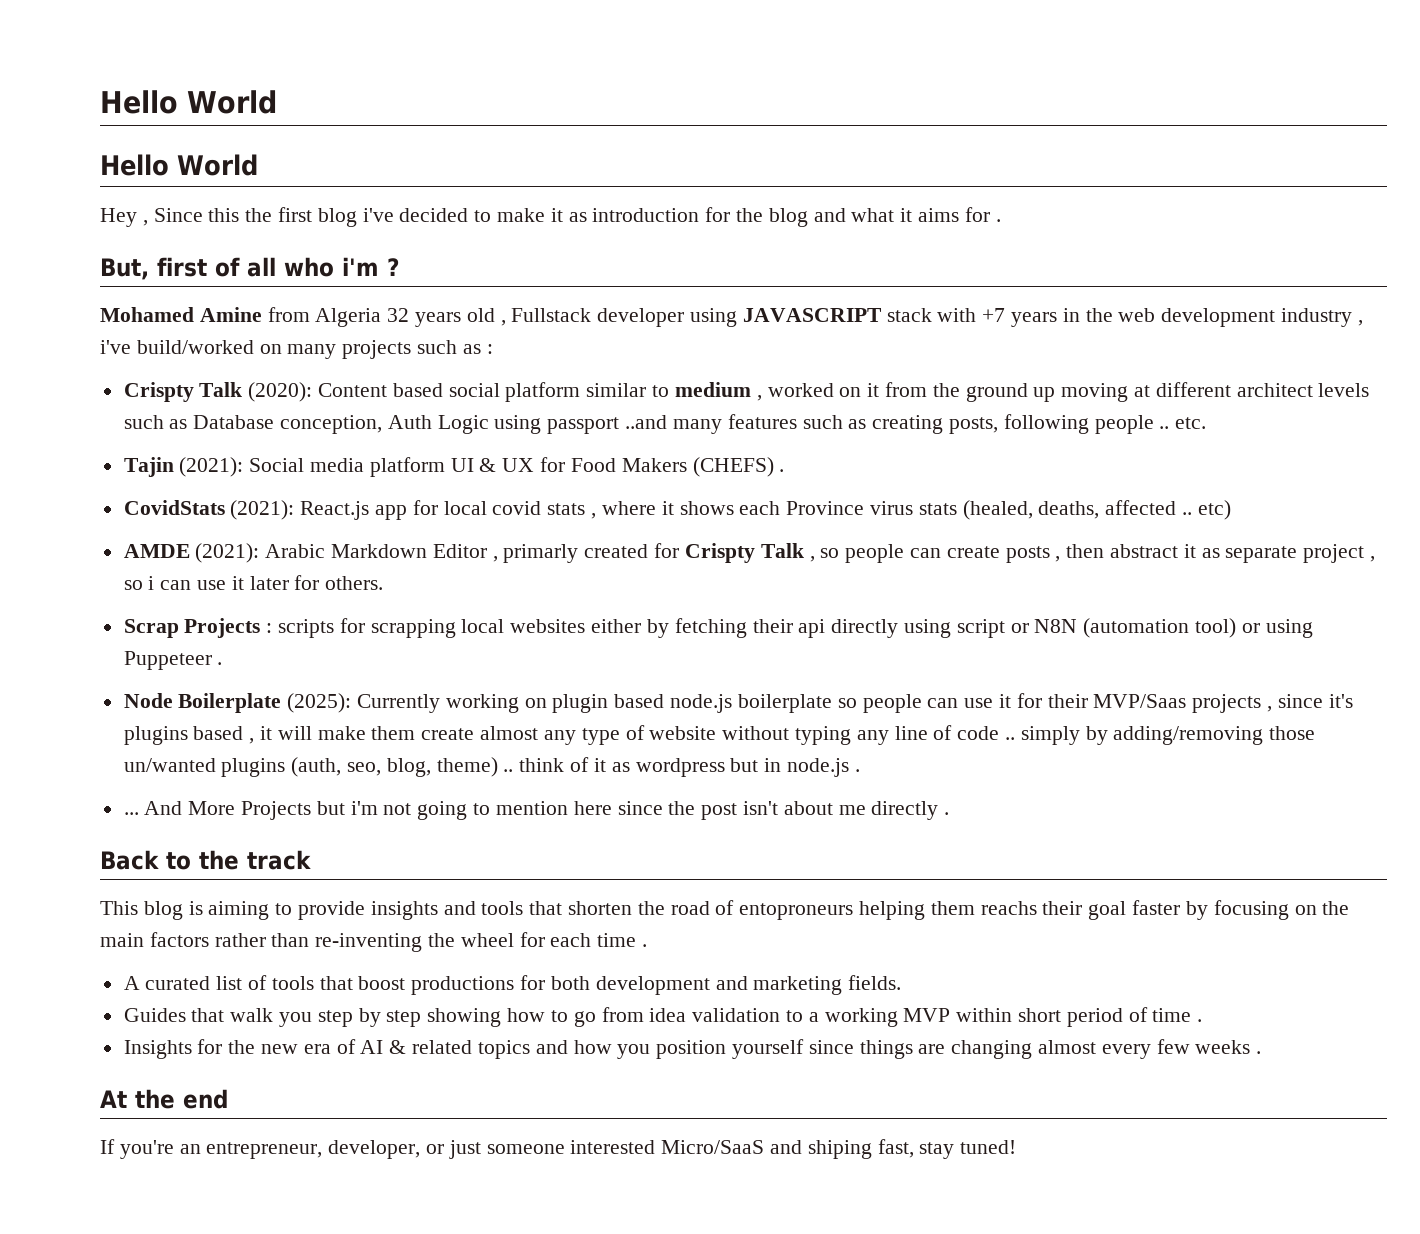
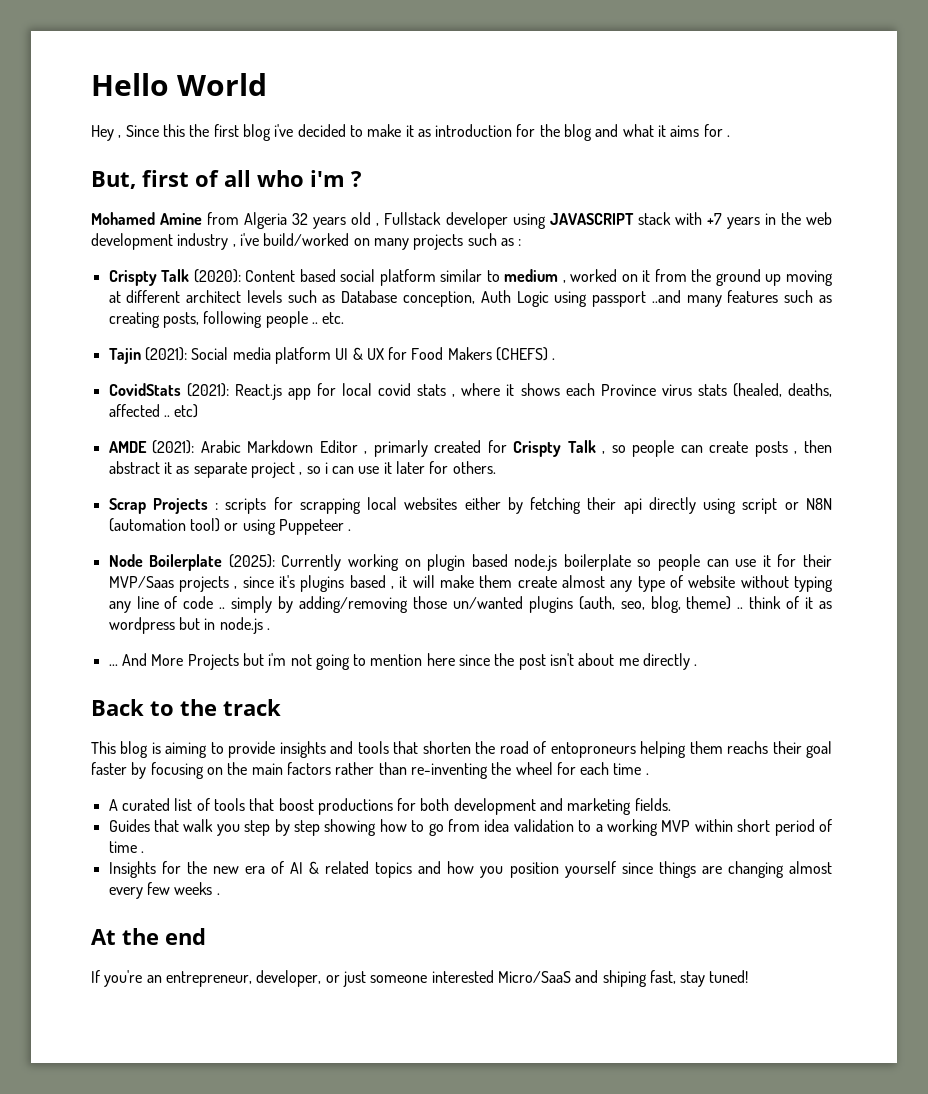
[100,90,277,114] [100,154,258,176] Hello World // Hello World -> [91,73,268,96] Hello World

